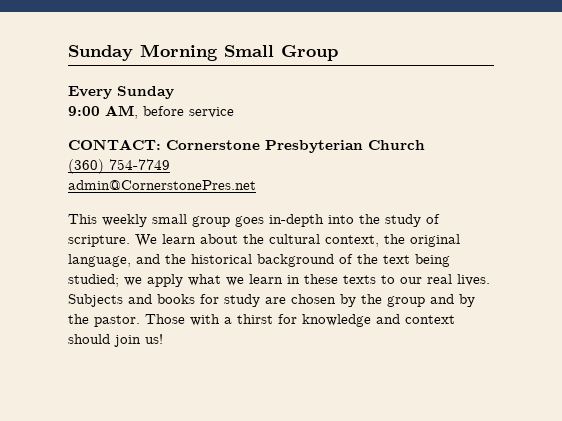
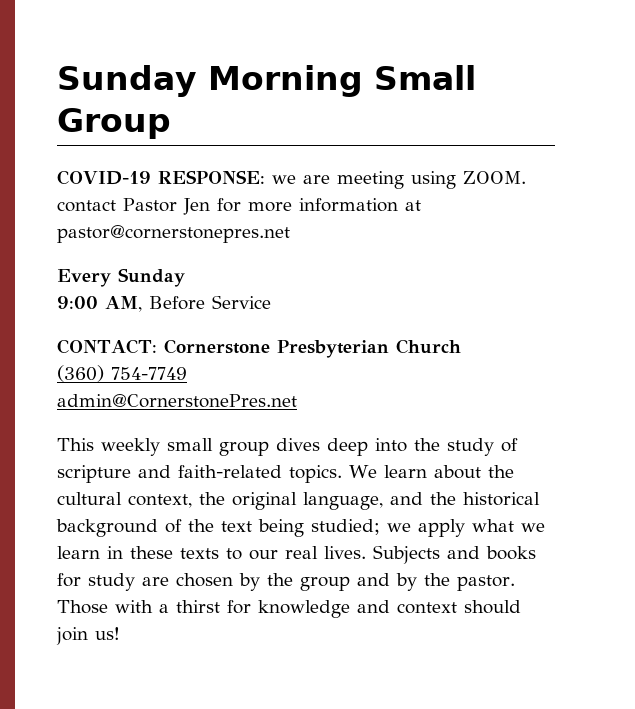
(338, 53) none -> [57,170,526,189] [57,198,421,215] [57,225,290,243] // COVID-19 RESPONSE: we are meeting using ZOOM. contact Pastor Jen for more information at pastor@cornerstonepres.net
[143,106,234,118] before service -> [149,295,271,310] Before Service
[235,214,324,227] goes in-depth -> [276,438,368,456] dives deep
[68,235,130,247] scripture. -> [57,465,342,483] scripture and faith-related topics.

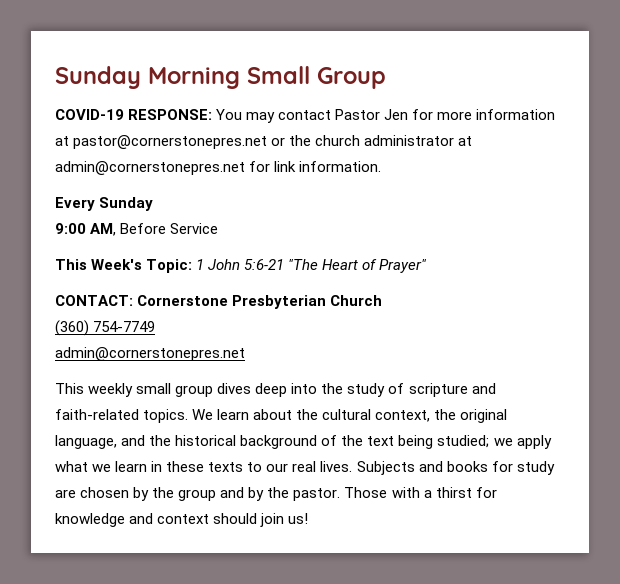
[272,171,526,189] we are meeting using ZOOM. -> [216,109,276,123] You may
(290, 234) none -> [271,135,473,146] [55,161,382,175] or the church administrator at admin@cornerstonepres.net for link information.
(271, 302) none -> [55,259,427,273] // This Week's Topic: 1 John 5:6-21 "The Heart of Prayer"
[57,394,297,408] admin@CornerstonePres.net -> [55,347,245,361] admin@cornerstonepres.net

